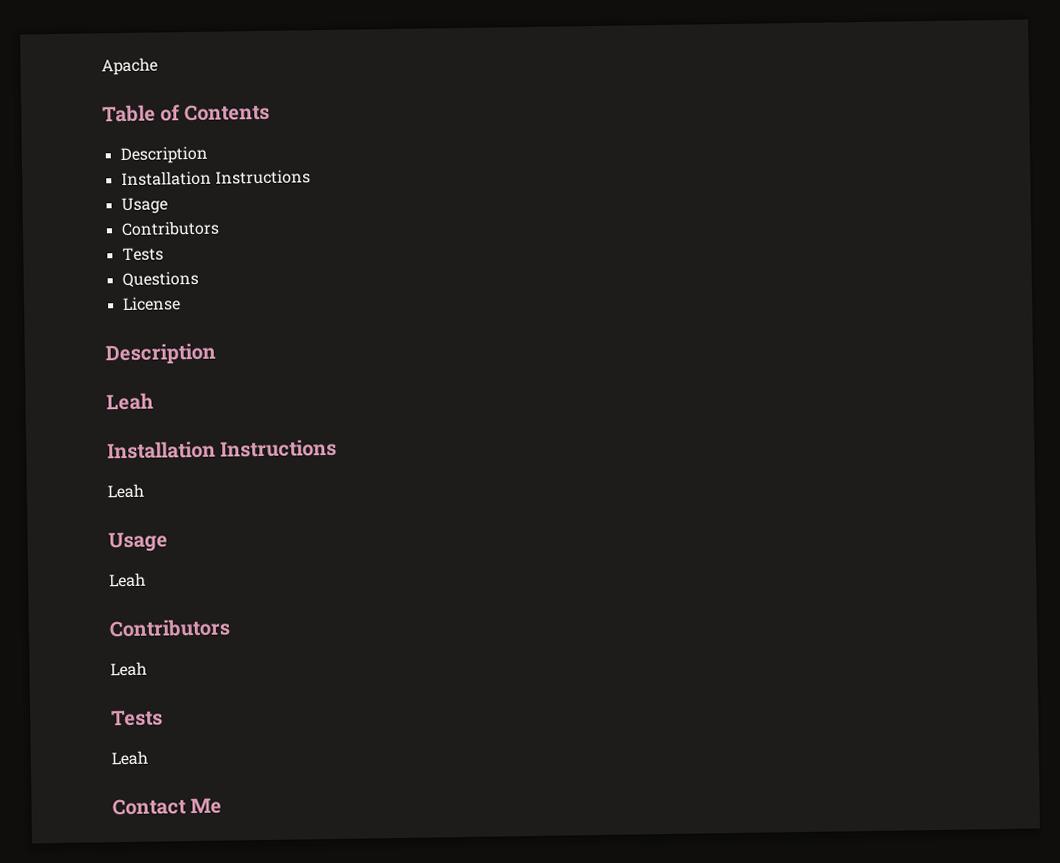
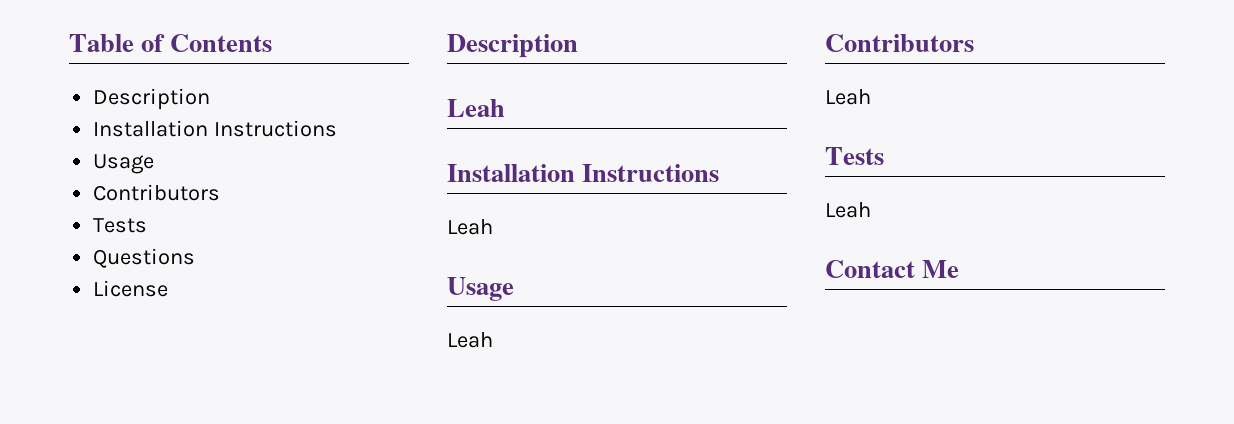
[101,57,158,76] Apache // -> (69, 43) none

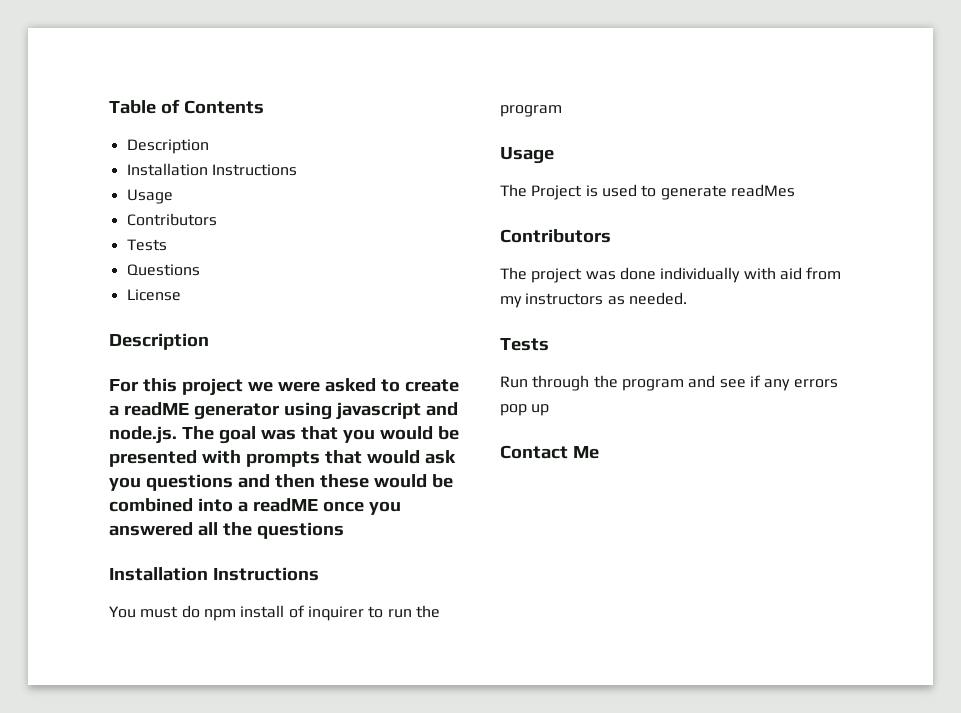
[447,99,505,117] [447,164,720,182] [447,219,493,235] [447,277,514,301] [447,332,493,348] [825,34,974,52] [825,89,871,105] [825,147,884,165] [825,202,871,218] Leah // Installation Instructions // Leah // Usage // Leah // Contributors // Leah // Tests // Leah -> [109,378,459,396] [109,402,458,420] [109,426,459,444] [109,450,456,467] [109,474,453,491] [109,498,401,515] [109,522,344,539] [109,567,319,581] [109,605,440,621] [500,105,562,117] [500,147,554,164] [500,184,795,200] [500,229,611,243] [500,267,842,283] [500,292,687,308] [500,338,549,351] [500,375,838,391] [500,404,550,416] For this project we were asked to create a readME generator using javascript and node.js. The goal was that you would be presented with prompts that would ask you questions and then these would be combined into a readME once you answered all the questions // Installation Instructions // You must do npm install of inquirer to run the program // Usage // The Project is used to generate readMes // Contributors // The project was done individually with aid from my instructors as needed. // Tests // Run through the program and see if any errors pop up

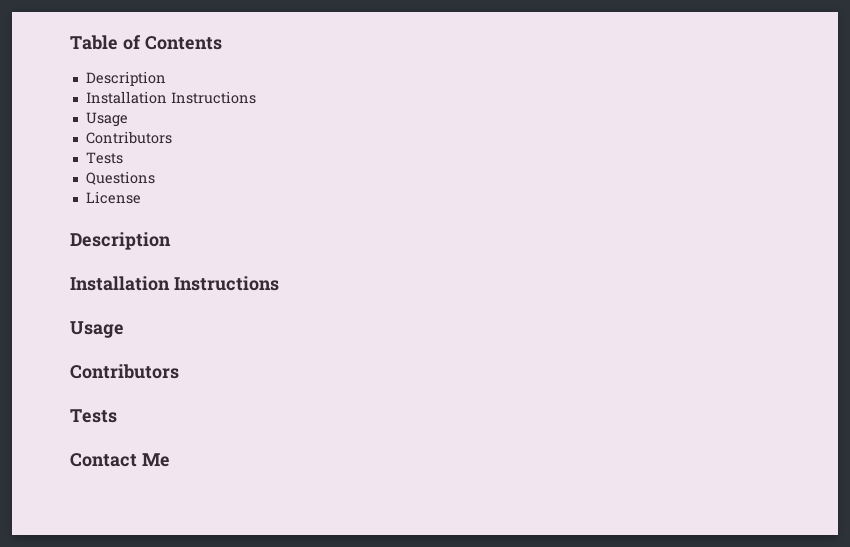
[109,378,459,396] [109,402,458,420] [109,426,459,444] [109,450,456,467] [109,474,453,491] [109,498,401,515] [109,522,344,539] [109,567,319,581] [109,605,440,621] [500,105,562,117] [500,147,554,164] [500,184,795,200] [500,229,611,243] [500,267,842,283] [500,292,687,308] [500,338,549,351] [500,375,838,391] [500,404,550,416] For this project we were asked to create a readME generator using javascript and node.js. The goal was that you would be presented with prompts that would ask you questions and then these would be combined into a readME once you answered all the questions // Installation Instructions // You must do npm install of inquirer to run the program // Usage // The Project is used to generate readMes // Contributors // The project was done individually with aid from my instructors as needed. // Tests // Run through the program and see if any errors pop up -> [70,276,279,291] [70,321,124,338] [70,364,179,379] [70,409,117,423] Installation Instructions // Usage // Contributors // Tests

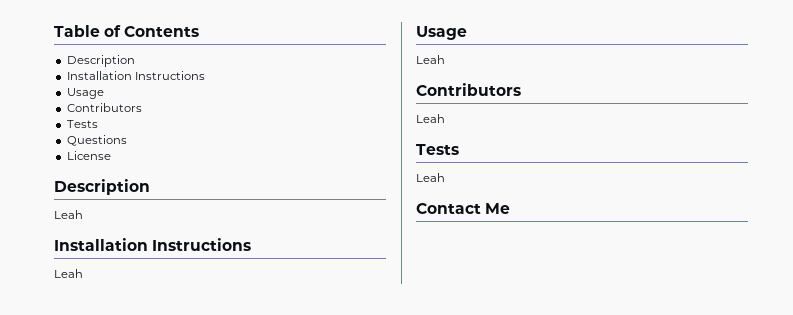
[70,276,279,291] [70,321,124,338] [70,364,179,379] [70,409,117,423] // Installation Instructions // Usage // Contributors // Tests -> [54,210,83,219] [54,238,252,251] [54,269,83,278] [416,26,467,40] [416,55,445,64] [416,83,521,96] [416,114,445,123] [416,144,459,155] [416,173,445,182] // Leah // Installation Instructions // Leah // Usage // Leah // Contributors // Leah // Tests // Leah

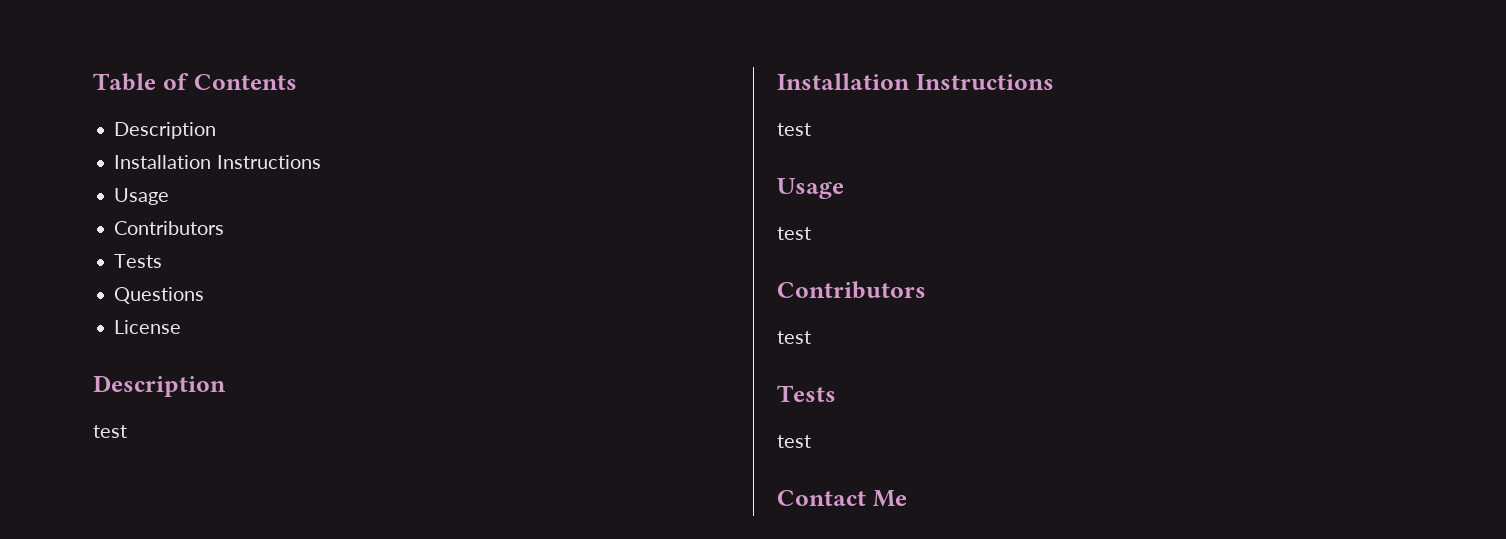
[54,210,83,219] [54,238,252,251] [54,269,83,278] [416,26,467,40] [416,55,445,64] [416,83,521,96] [416,114,445,123] [416,144,459,155] [416,173,445,182] Leah // Installation Instructions // Leah // Usage // Leah // Contributors // Leah // Tests // Leah -> [93,425,127,438] [777,73,1054,90] [777,123,811,136] [777,178,844,199] [777,227,811,240] [777,281,926,299] [777,331,811,344] [777,385,836,402] [777,435,811,448] test // Installation Instructions // test // Usage // test // Contributors // test // Tests // test

